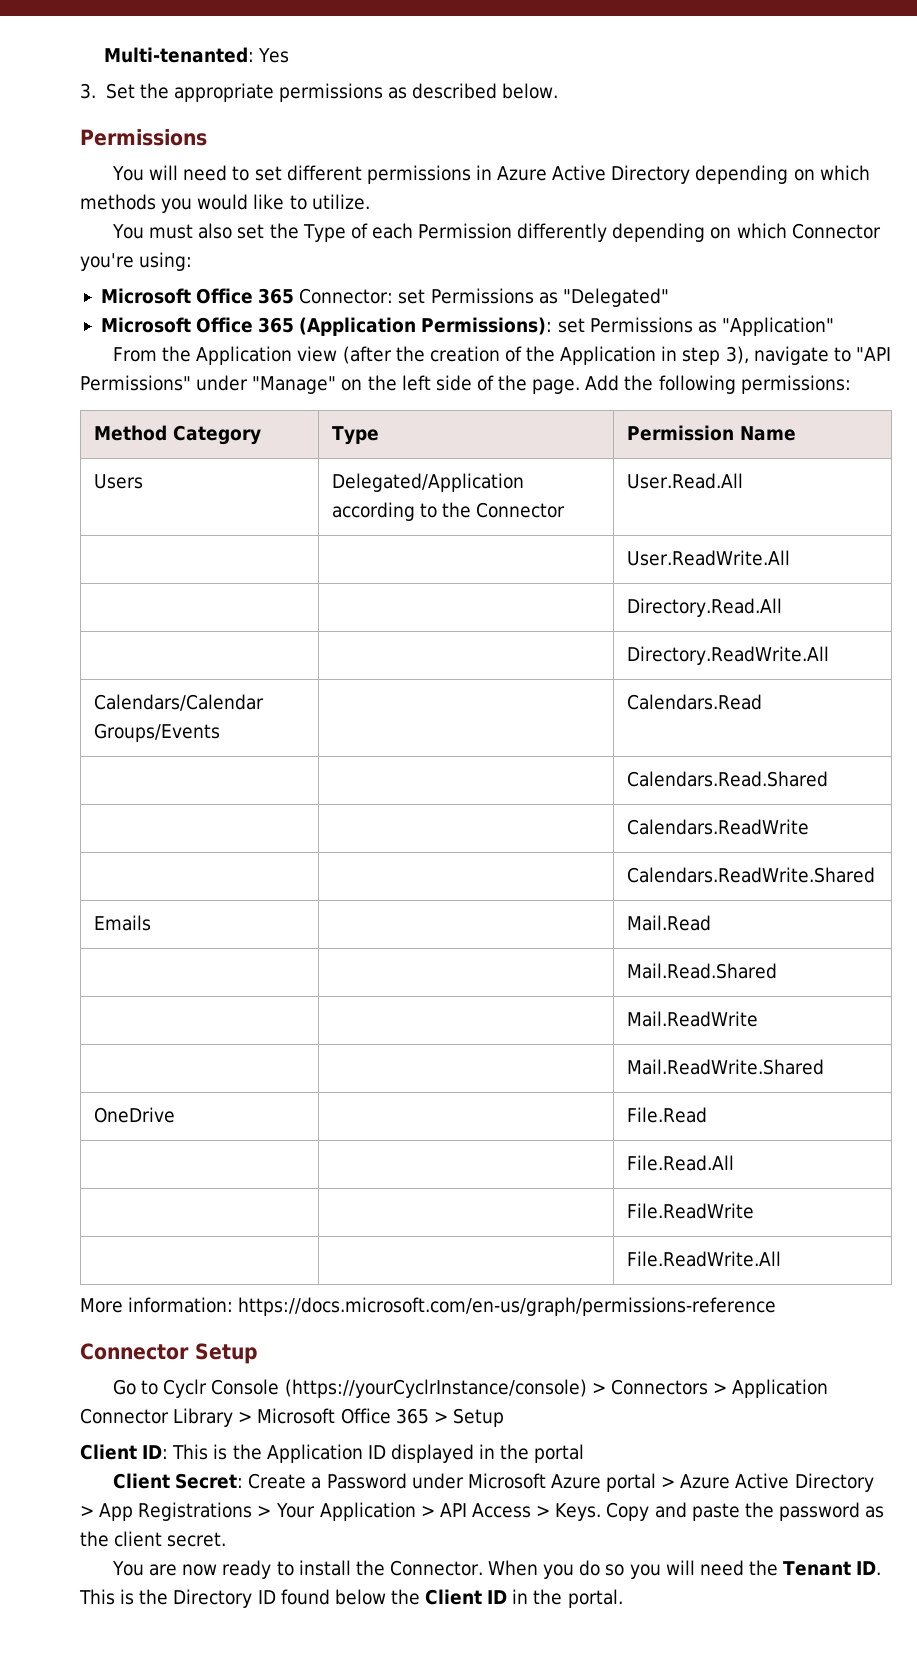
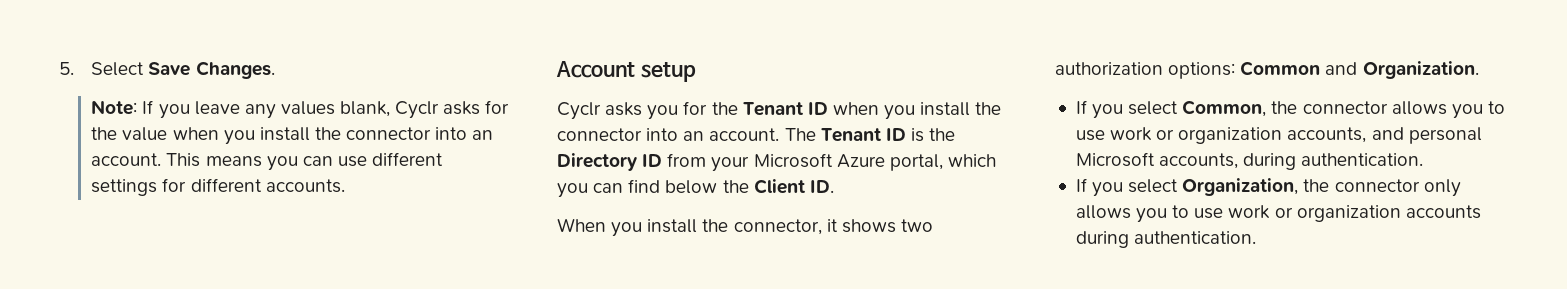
[103,47,289,63] [80,83,559,102] [80,129,207,146] [112,165,870,184] [80,194,370,213] [112,223,881,242] [80,252,193,271] [100,288,669,307] [100,317,834,336] [113,346,891,365] [80,375,851,394] [94,425,262,445] [332,426,380,445] [627,425,797,441] [94,474,144,489] [332,473,525,492] [332,502,566,521] [627,473,744,489] [627,550,791,566] [627,598,783,617] [627,646,830,665] [94,694,265,711] [94,723,221,742] [627,694,763,710] [627,771,829,787] [627,819,810,835] [627,867,876,883] [94,915,152,931] [627,915,712,931] [627,963,778,979] [627,1011,759,1027] [627,1059,825,1075] [94,1107,176,1123] [627,1107,708,1123] [627,1155,735,1171] [627,1203,755,1219] [627,1251,782,1267] [80,1297,777,1316] [80,1343,258,1364] [113,1379,829,1398] [80,1408,504,1427] [80,1444,585,1463] [113,1473,874,1492] [80,1502,885,1521] [80,1531,227,1547] [112,1560,882,1579] [79,1589,623,1608] Multi-tenanted: Yes // 3. Set the appropriate permissions as described below. // Permissions // You will need to set different permissions in Azure Active Directory depending on which methods you would like to utilize. // You must also set the Type of each Permission differently depending on which Connector you're using: // Microsoft Office 365 Connector: set Permissions as "Delegated" // Microsoft Office 365 (Application Permissions): set Permissions as "Application" // From the Application view (after the creation of the Application in step 3), navigate to "API Permissions" under "Manage" on the left side of the page. Add the following permissions: // Method Category | Type | Permission Name // Users | Delegated/Application according to the Connector | User.Read.All // | | User.ReadWrite.All // | | Directory.Read.All // | | Directory.ReadWrite.All // Calendars/Calendar Groups/Events | | Calendars.Read // | | Calendars.Read.Shared // | | Calendars.ReadWrite // | | Calendars.ReadWrite.Shared // Emails | | Mail.Read // | | Mail.Read.Shared // | | Mail.ReadWrite // | | Mail.ReadWrite.Shared // OneDrive | | File.Read // | | File.Read.All // | | File.ReadWrite // | | File.ReadWrite.All // More information: https://docs.microsoft.com/en-us/graph/permissions-reference // Connector Setup // Go to Cyclr Console (https://yourCyclrInstance/console) > Connectors > Application Connector Library > Microsoft Office 365 > Setup // Client ID: This is the Application ID displayed in the portal // Client Secret: Create a Password under Microsoft Azure portal > Azure Active Directory > App Registrations > Your Application > API Access > Keys. Copy and paste the password as the client secret. // You are now ready to install the Connector. When you do so you will need the Tenant ID. This is the Directory ID found below the Client ID in the portal. -> [59,61,275,79] [91,100,510,119] [91,127,494,145] [91,152,444,171] [91,178,345,196] [556,61,696,82] [557,101,1002,120] [557,128,956,142] [557,153,996,172] [557,179,834,198] [557,218,933,237] [1055,61,1479,79] [1075,100,1505,119] [1075,127,1482,144] [1075,152,1424,170] [1075,178,1461,197] [1075,205,1481,223] [1075,231,1257,248] 5. Select Save Changes. // Note: If you leave any values blank, Cyclr asks for the value when you install the connector into an account. This means you can use different settings for different accounts. // Account setup // Cyclr asks you for the Tenant ID when you install the connector into an account. The Tenant ID is the Directory ID from your Microsoft Azure portal, which you can find below the Client ID. // When you install the connector, it shows two authorization options: Common and Organization. // If you select Common, the connector allows you to use work or organization accounts, and personal Microsoft accounts, during authentication. // If you select Organization, the connector only allows you to use work or organization accounts during authentication.

